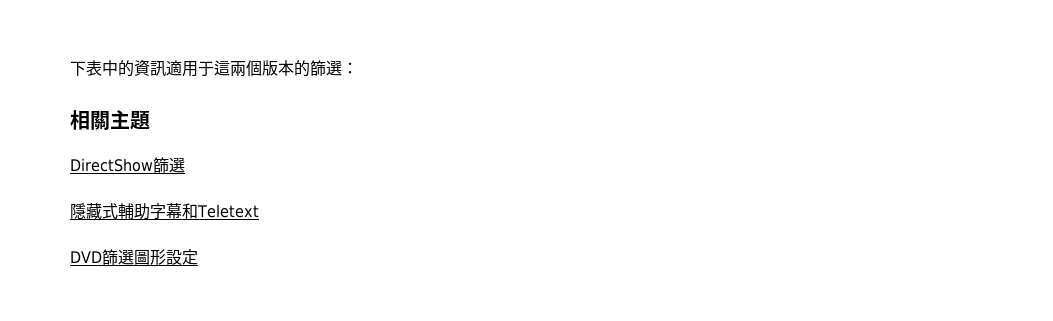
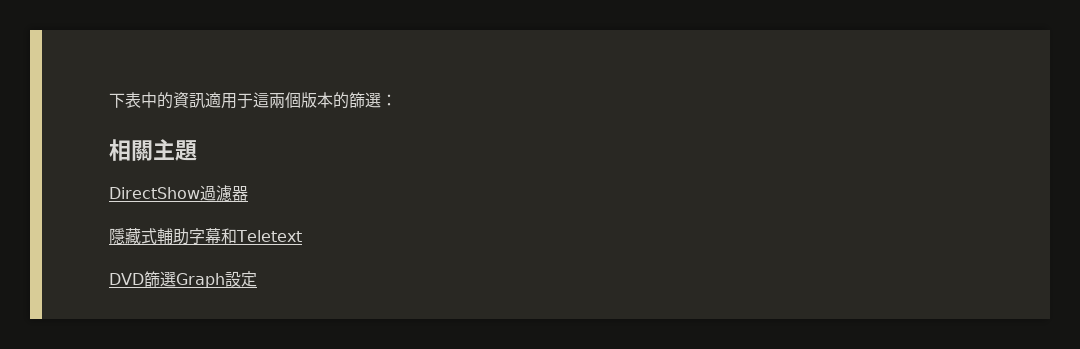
[153,157,185,173] 篩選 -> [200,185,248,201] 過濾器
[134,249,166,265] 圖形 -> [176,273,225,288] Graph

